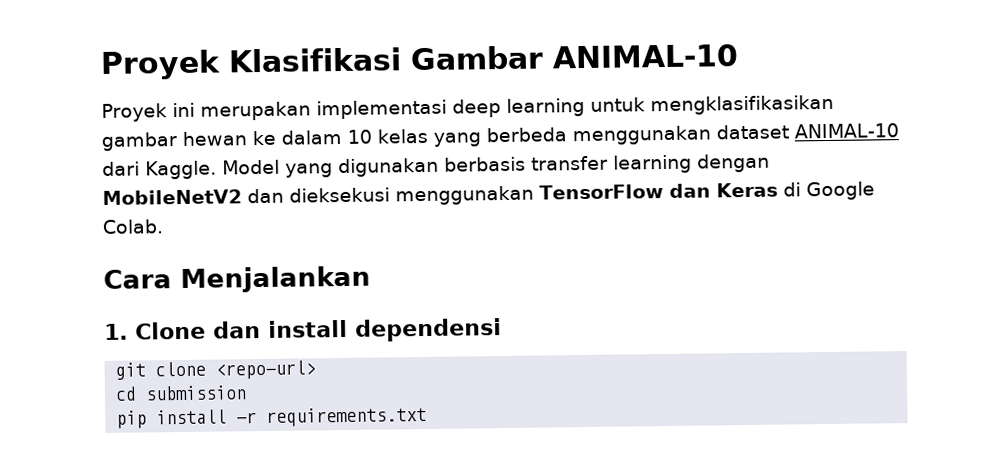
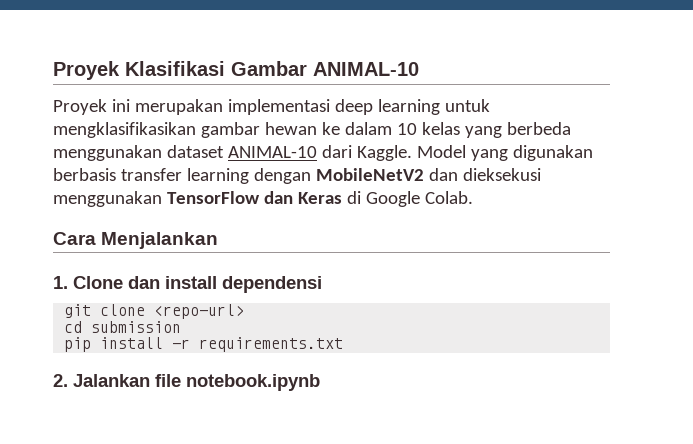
(428, 416) none -> [53,374,320,391] // 2. Jalankan file notebook.ipynb

